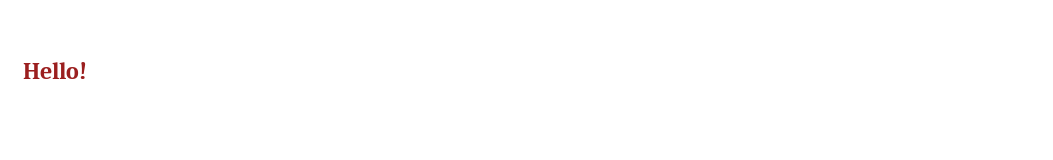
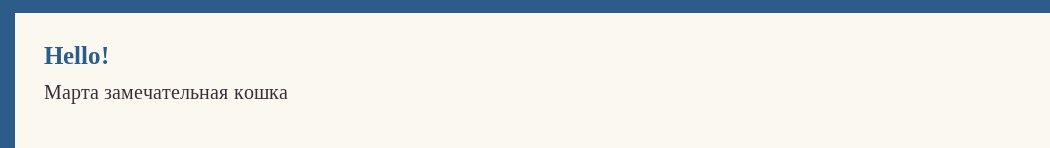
(87, 70) none -> [44,85,288,104] // Марта замечательная кошка

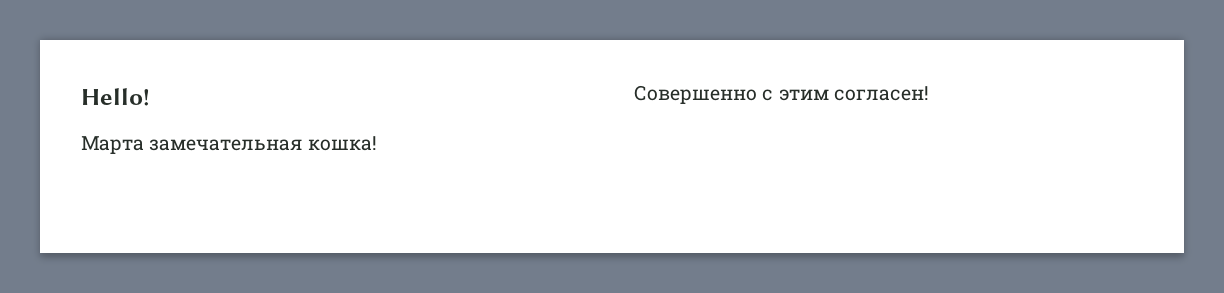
[233,89,288,99] кошка -> [307,136,377,151] [634,85,929,104] кошка! // Совершенно с этим согласен!

